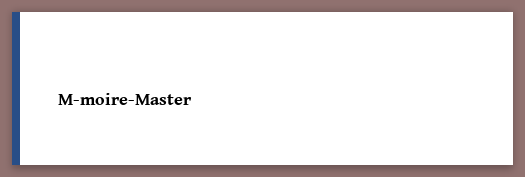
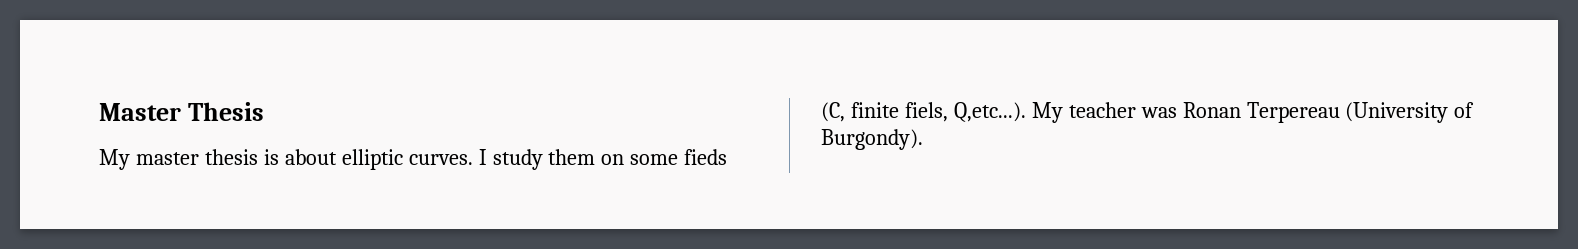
[58,93,192,105] M-moire-Master -> [99,102,264,121] [99,149,728,170] [821,102,1475,123] [821,129,923,150] Master Thesis // My master thesis is about elliptic curves. I study them on some fieds (C, finite fiels, Q,etc...). My teacher was Ronan Terpereau (University of Burgondy).

